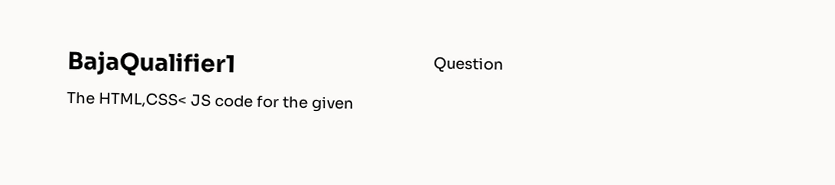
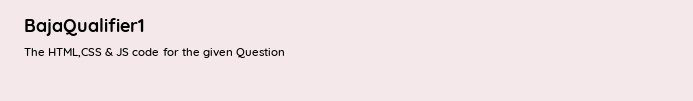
[98,91,188,109] HTML,CSS< -> [48,48,114,58] HTML,CSS &

